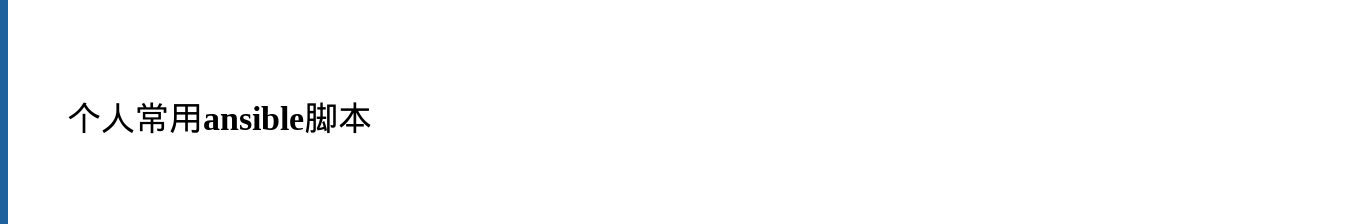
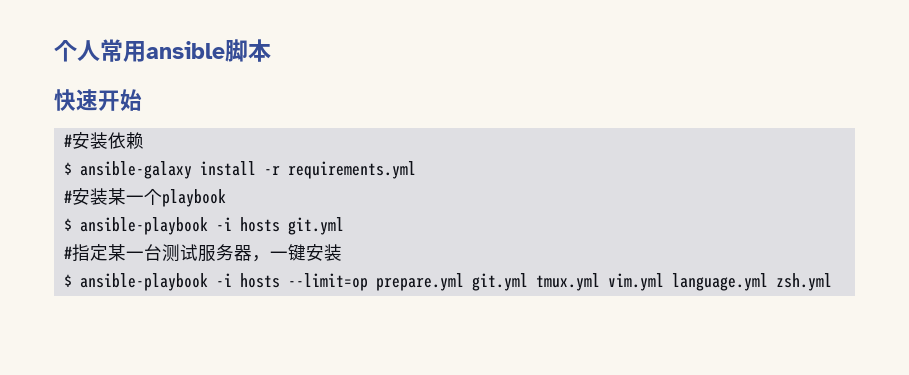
(372, 118) none -> [54,89,142,111] [64,132,145,149] [64,161,417,179] [64,188,227,207] [64,217,345,235] [64,244,343,262] [64,273,833,291] // 快速开始 // #安装依赖 // $ ansible-galaxy install -r requirements.yml // #安装某一个playbook // $ ansible-playbook -i hosts git.yml // #指定某一台测试服务器，一键安装 // $ ansible-playbook -i hosts --limit=op prepare.yml git.yml tmux.yml vim.yml language.yml zsh.yml

